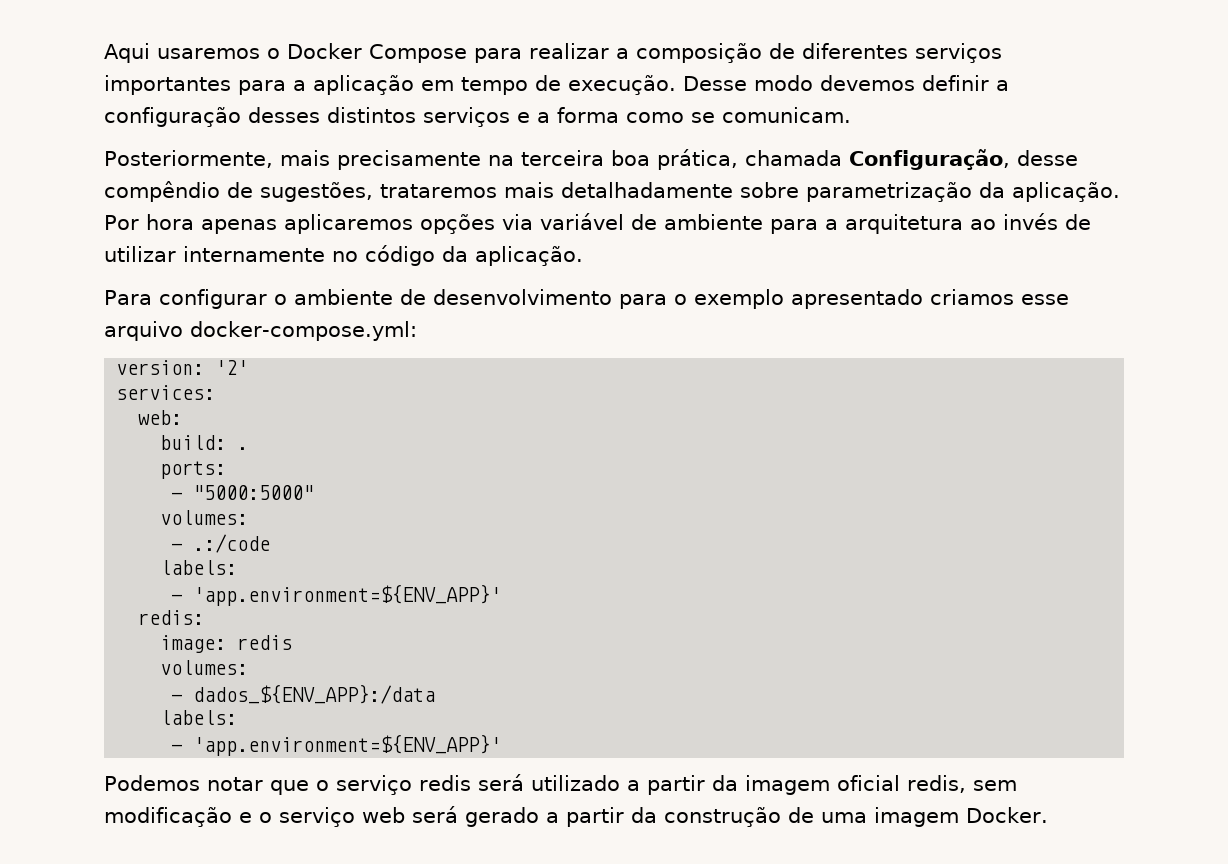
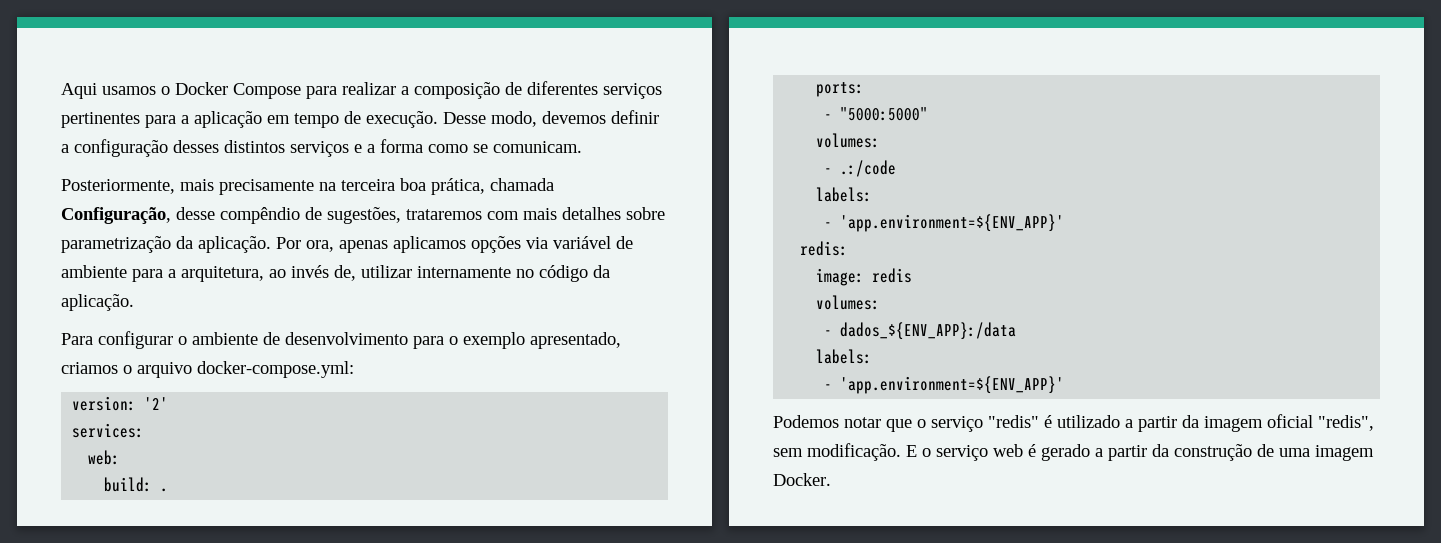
[157,48,260,59] usaremos -> [102,86,156,95] usamos
[104,75,231,95] importantes -> [61,112,140,128] pertinentes
[753,75,813,91] modo -> [491,111,537,127] modo,
[504,182,733,198] mais detalhadamente -> [487,207,621,220] com mais detalhes
[145,214,413,234] hora apenas aplicaremos -> [306,236,466,253] ora, apenas aplicamos
[844,214,963,234] arquitetura -> [181,266,264,282] arquitetura,
[1064,214,1091,230] de -> [334,265,356,281] de,
[790,289,1069,309] apresentado criamos esse -> [530,332,621,349] [61,362,132,374] apresentado, criamos o
[418,774,524,791] redis será -> [988,415,1052,428] "redis" é
[906,775,1017,793] [104,807,252,827] redis, sem modificação e -> [1318,415,1374,431] [773,443,917,461] "redis", sem modificação. E
[412,806,458,823] será -> [1028,444,1036,457] é

